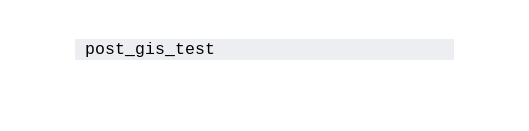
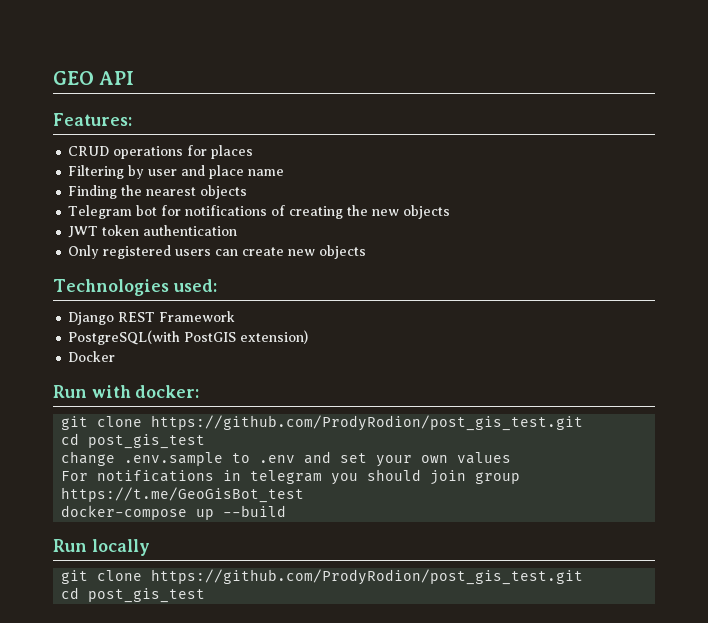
(84, 49) none -> [53,71,135,85] [53,113,132,126] [68,145,254,159] [68,165,285,179] [68,185,248,199] [68,205,451,219] [68,225,238,238] [68,245,367,259] [53,279,217,296] [68,311,236,325] [68,330,309,345] [68,351,116,362] [53,385,200,398] [61,415,584,431] [61,433,206,449] [61,451,512,467] [61,469,521,485] [61,487,305,503] [61,505,287,520] [53,539,150,556] [61,569,584,585] [61,587,80,599] GEO API // Features: // CRUD operations for places // Filtering by user and place name // Finding the nearest objects // Telegram bot for notifications of creating the new objects // JWT token authentication // Only registered users can create new objects // Technologies used: // Django REST Framework // PostgreSQL(with PostGIS extension) // Docker // Run with docker: // git clone https://github.com/ProdyRodion/post_gis_test.git // cd post_gis_test // change .env.sample to .env and set your own values // For notifications in telegram you should join group https://t.me/GeoGisBot_test // docker-compose up --build // Run locally // git clone https://github.com/ProdyRodion/post_gis_test.git // cd

